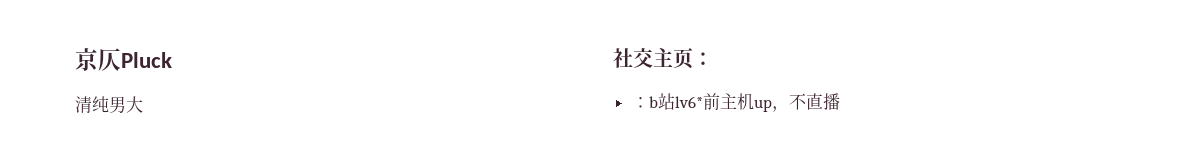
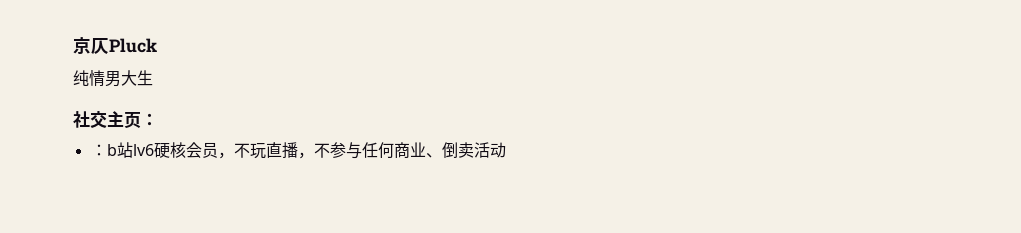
[75,96,109,113] 清纯 -> [73,70,105,87] 纯情
(143, 104) none -> [137,70,153,86] 生
[674,93,840,112] lv6*前主机up，不直播 -> [132,142,506,159] lv6硬核会员，不玩直播，不参与任何商业、倒卖活动

